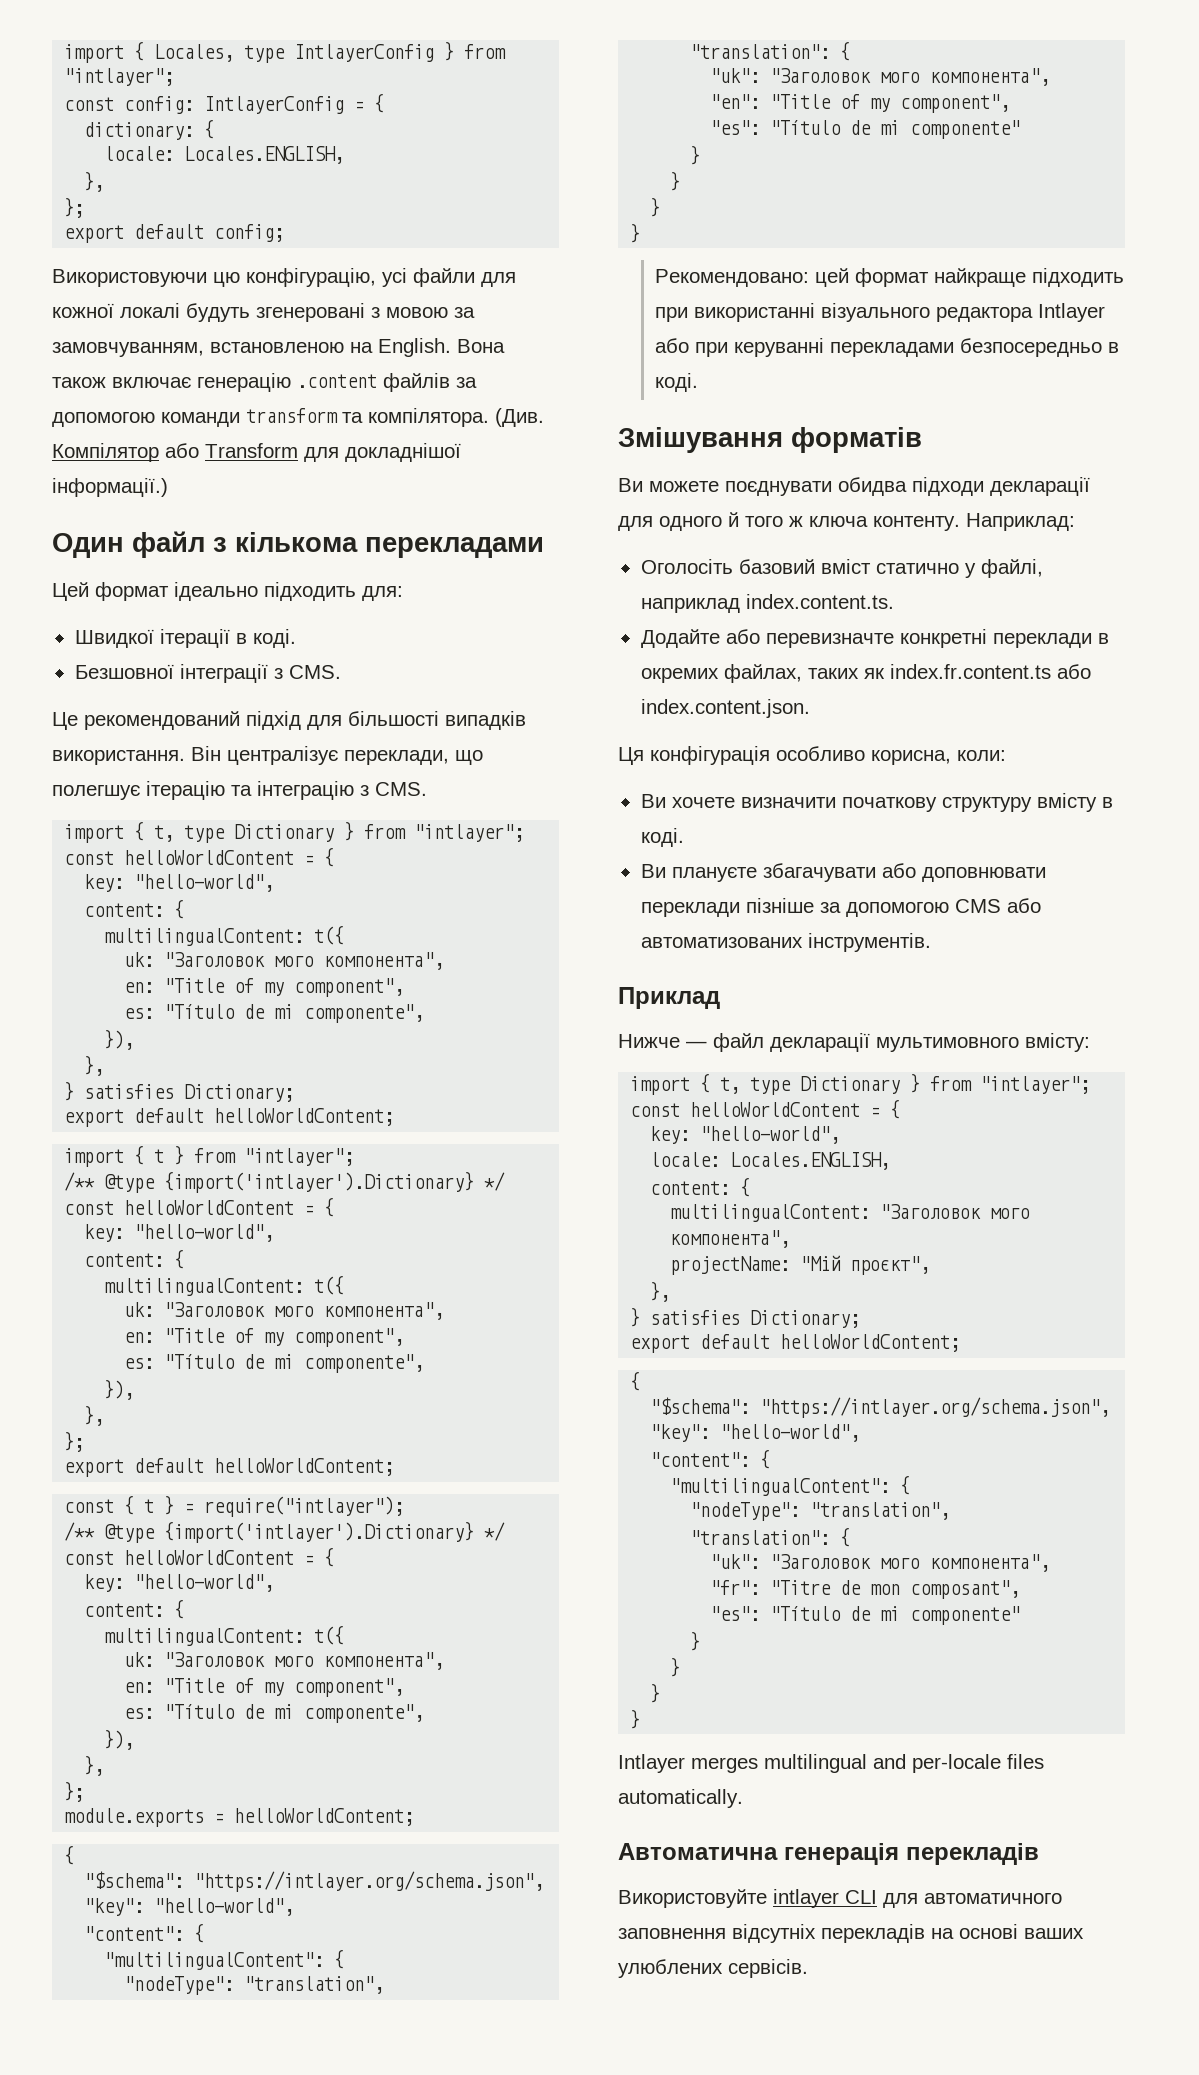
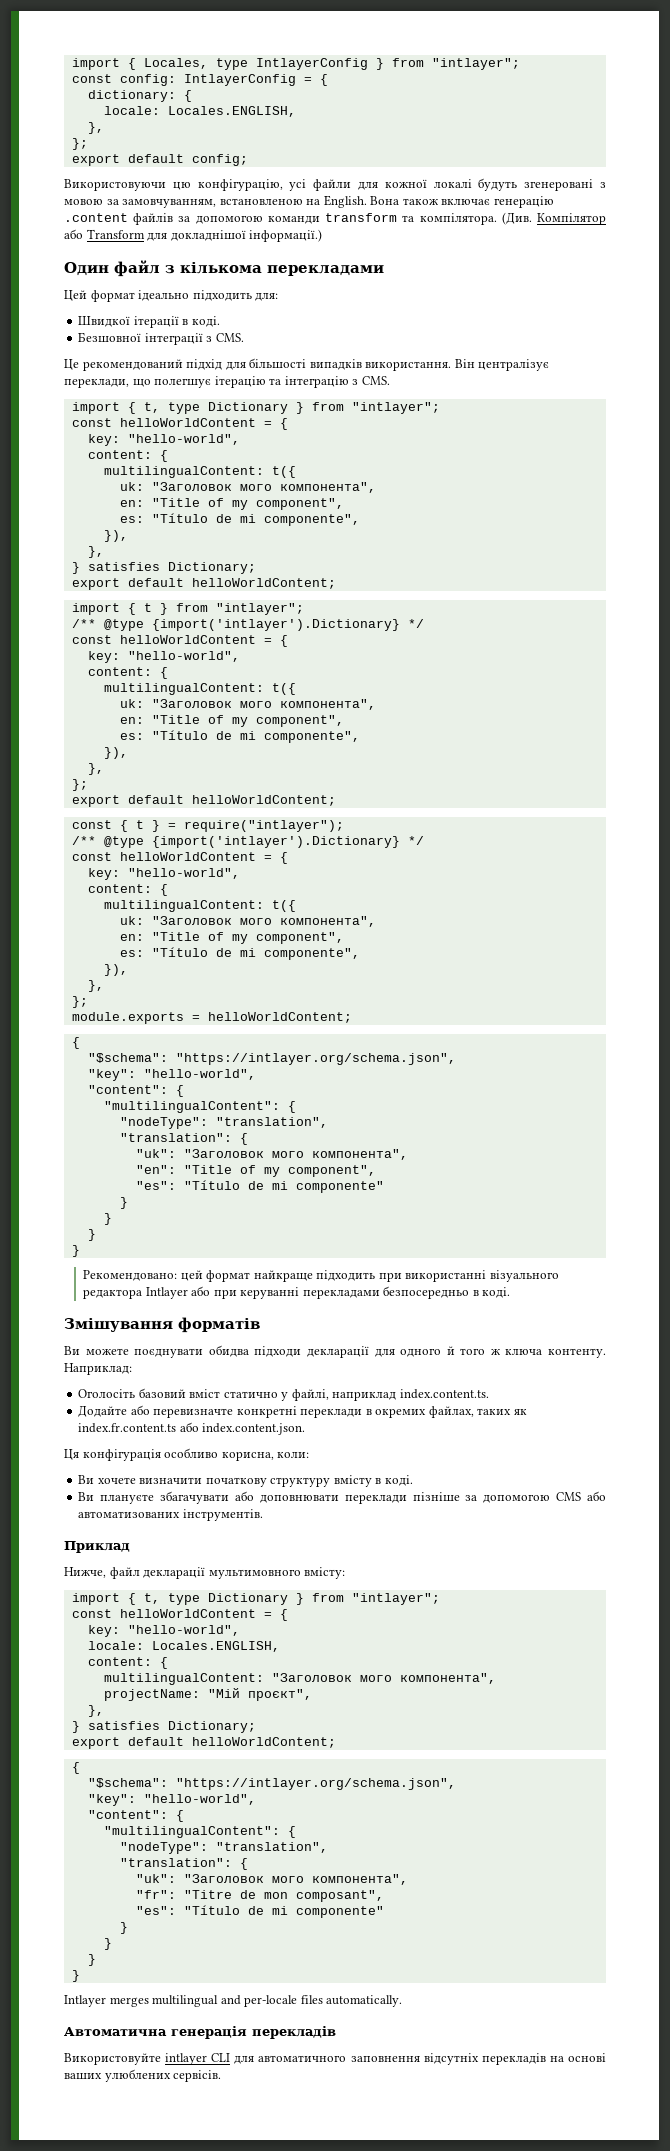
[618,1034,707,1048] Нижче — -> [64,1567,106,1578] Нижче,

